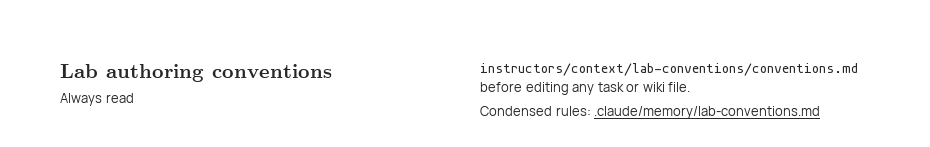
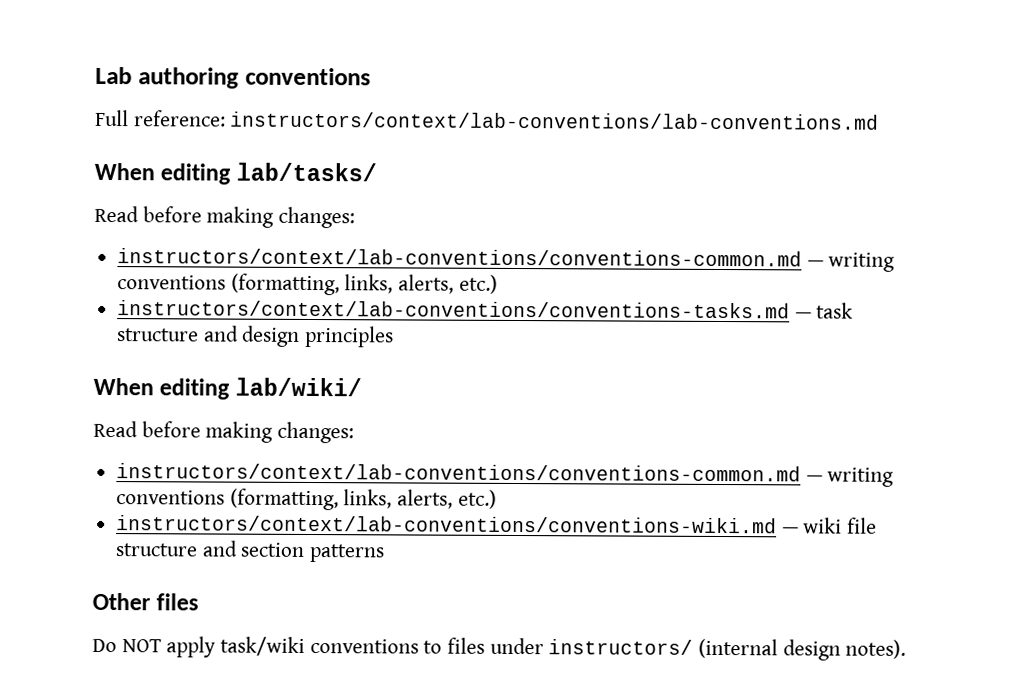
[60,93,134,106] [480,63,858,76] [480,82,691,95] [480,106,821,119] Always read instructors/context/lab-conventions/conventions.md before editing any task or wiki file. // Condensed rules: .claude/memory/lab-conventions.md -> [95,109,880,130] [94,162,377,185] [94,205,356,229] [117,248,896,272] [117,273,498,296] [117,300,854,319] [117,325,395,348] [93,377,362,400] [93,420,355,444] [116,463,895,487] [116,488,497,511] [116,515,878,534] [115,540,386,563] [92,592,200,611] [92,636,907,661] Full reference: instructors/context/lab-conventions/lab-conventions.md // When editing lab/tasks/ // Read before making changes: // instructors/context/lab-conventions/conventions-common.md — writing conventions (formatting, links, alerts, etc.) // instructors/context/lab-conventions/conventions-tasks.md — task structure and design principles // When editing lab/wiki/ // Read before making changes: // instructors/context/lab-conventions/conventions-common.md — writing conventions (formatting, links, alerts, etc.) // instructors/context/lab-conventions/conventions-wiki.md — wiki file structure and section patterns // Other files // Do NOT apply task/wiki conventions to files under instructors/ (internal design notes).

